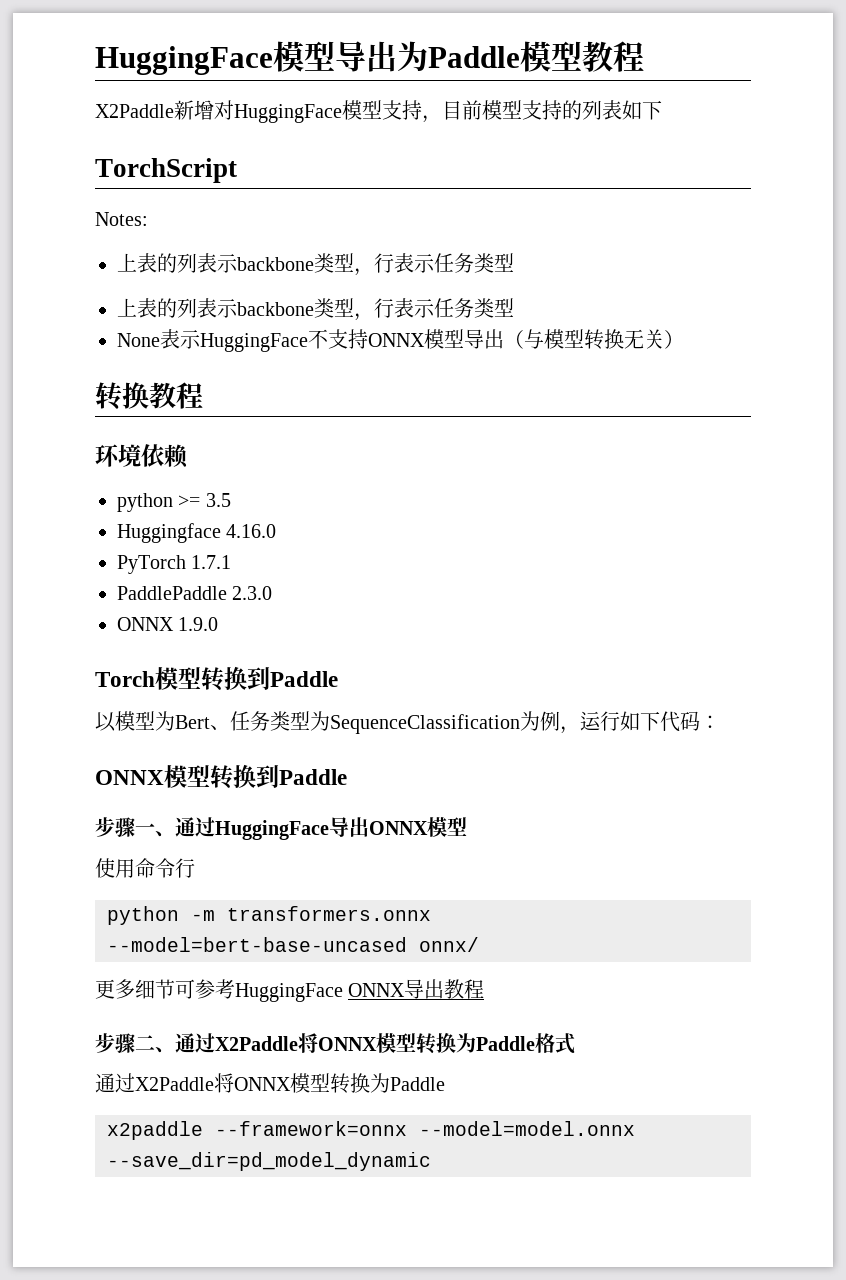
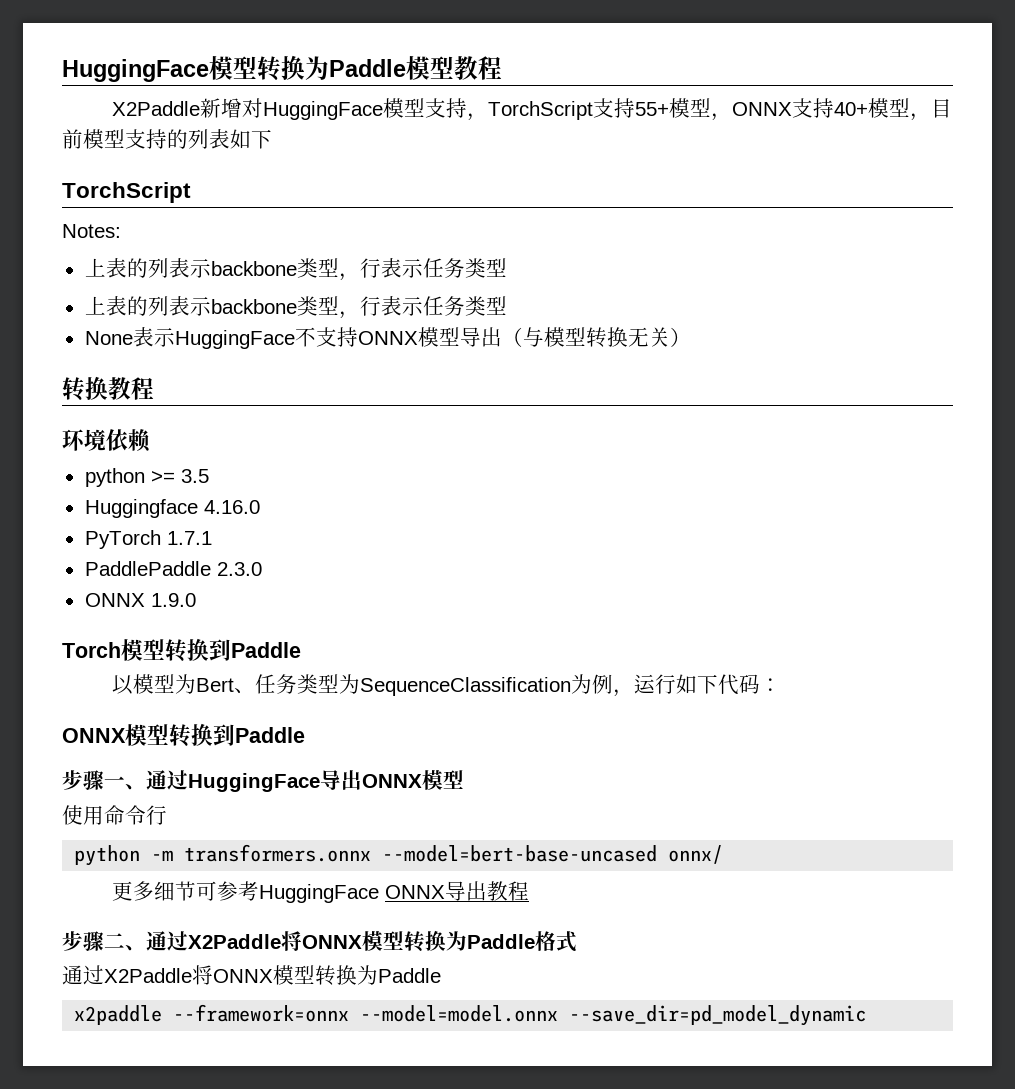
[95,41,397,75] HuggingFace模型导出 -> [62,55,305,82] HuggingFace模型转换
(442, 119) none -> [488,98,932,121] TorchScript支持55+模型，ONNX支持40+模型，

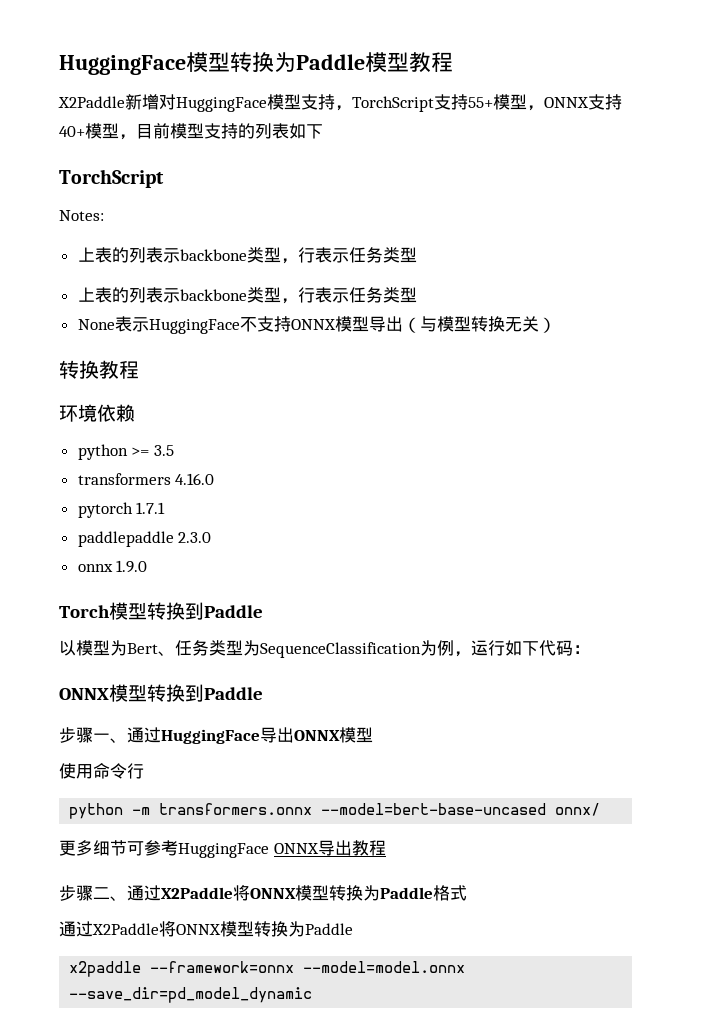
[84,499,198,518] Huggingface -> [77,473,171,485] transformers
[84,530,161,549] PyTorch -> [77,502,133,518] pytorch
[84,561,211,576] PaddlePaddle -> [77,531,174,547] paddlepaddle
[84,593,145,607] ONNX -> [77,564,113,572] onnx

